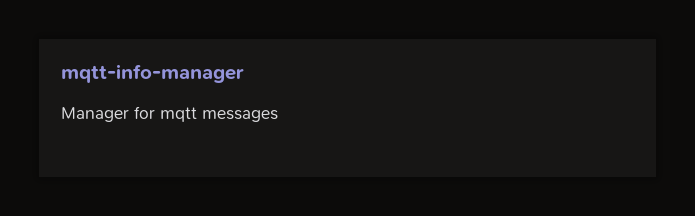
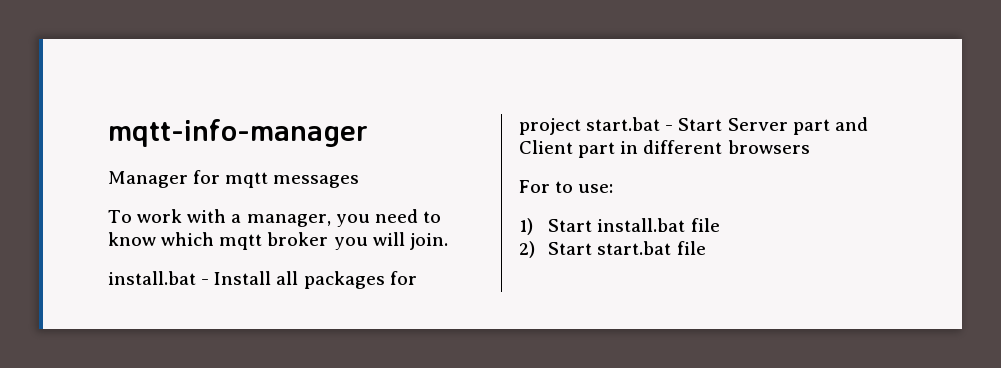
(278, 116) none -> [108,209,441,227] [108,232,448,250] [108,271,417,289] [519,117,868,135] [519,140,810,158] [519,180,614,193] [519,218,720,235] [519,241,706,258] // To work with a manager, you need to know which mqtt broker you will join. // install.bat - Install all packages for project start.bat - Start Server part and Client part in different browsers // For to use: // 1) Start install.bat file // 2) Start start.bat file

